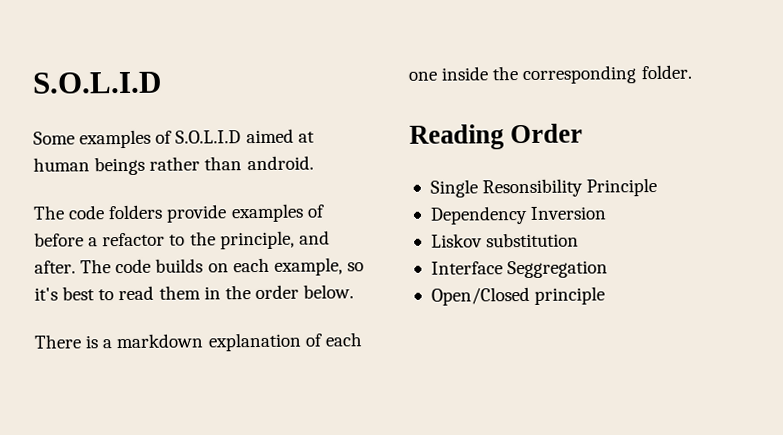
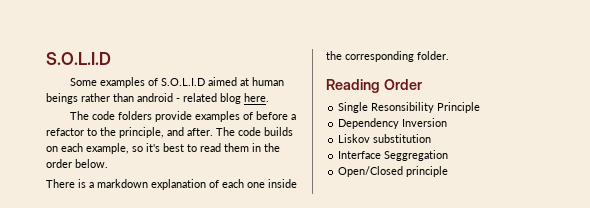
[246,155,314,171] android. -> [137,93,269,104] android - related blog here.

